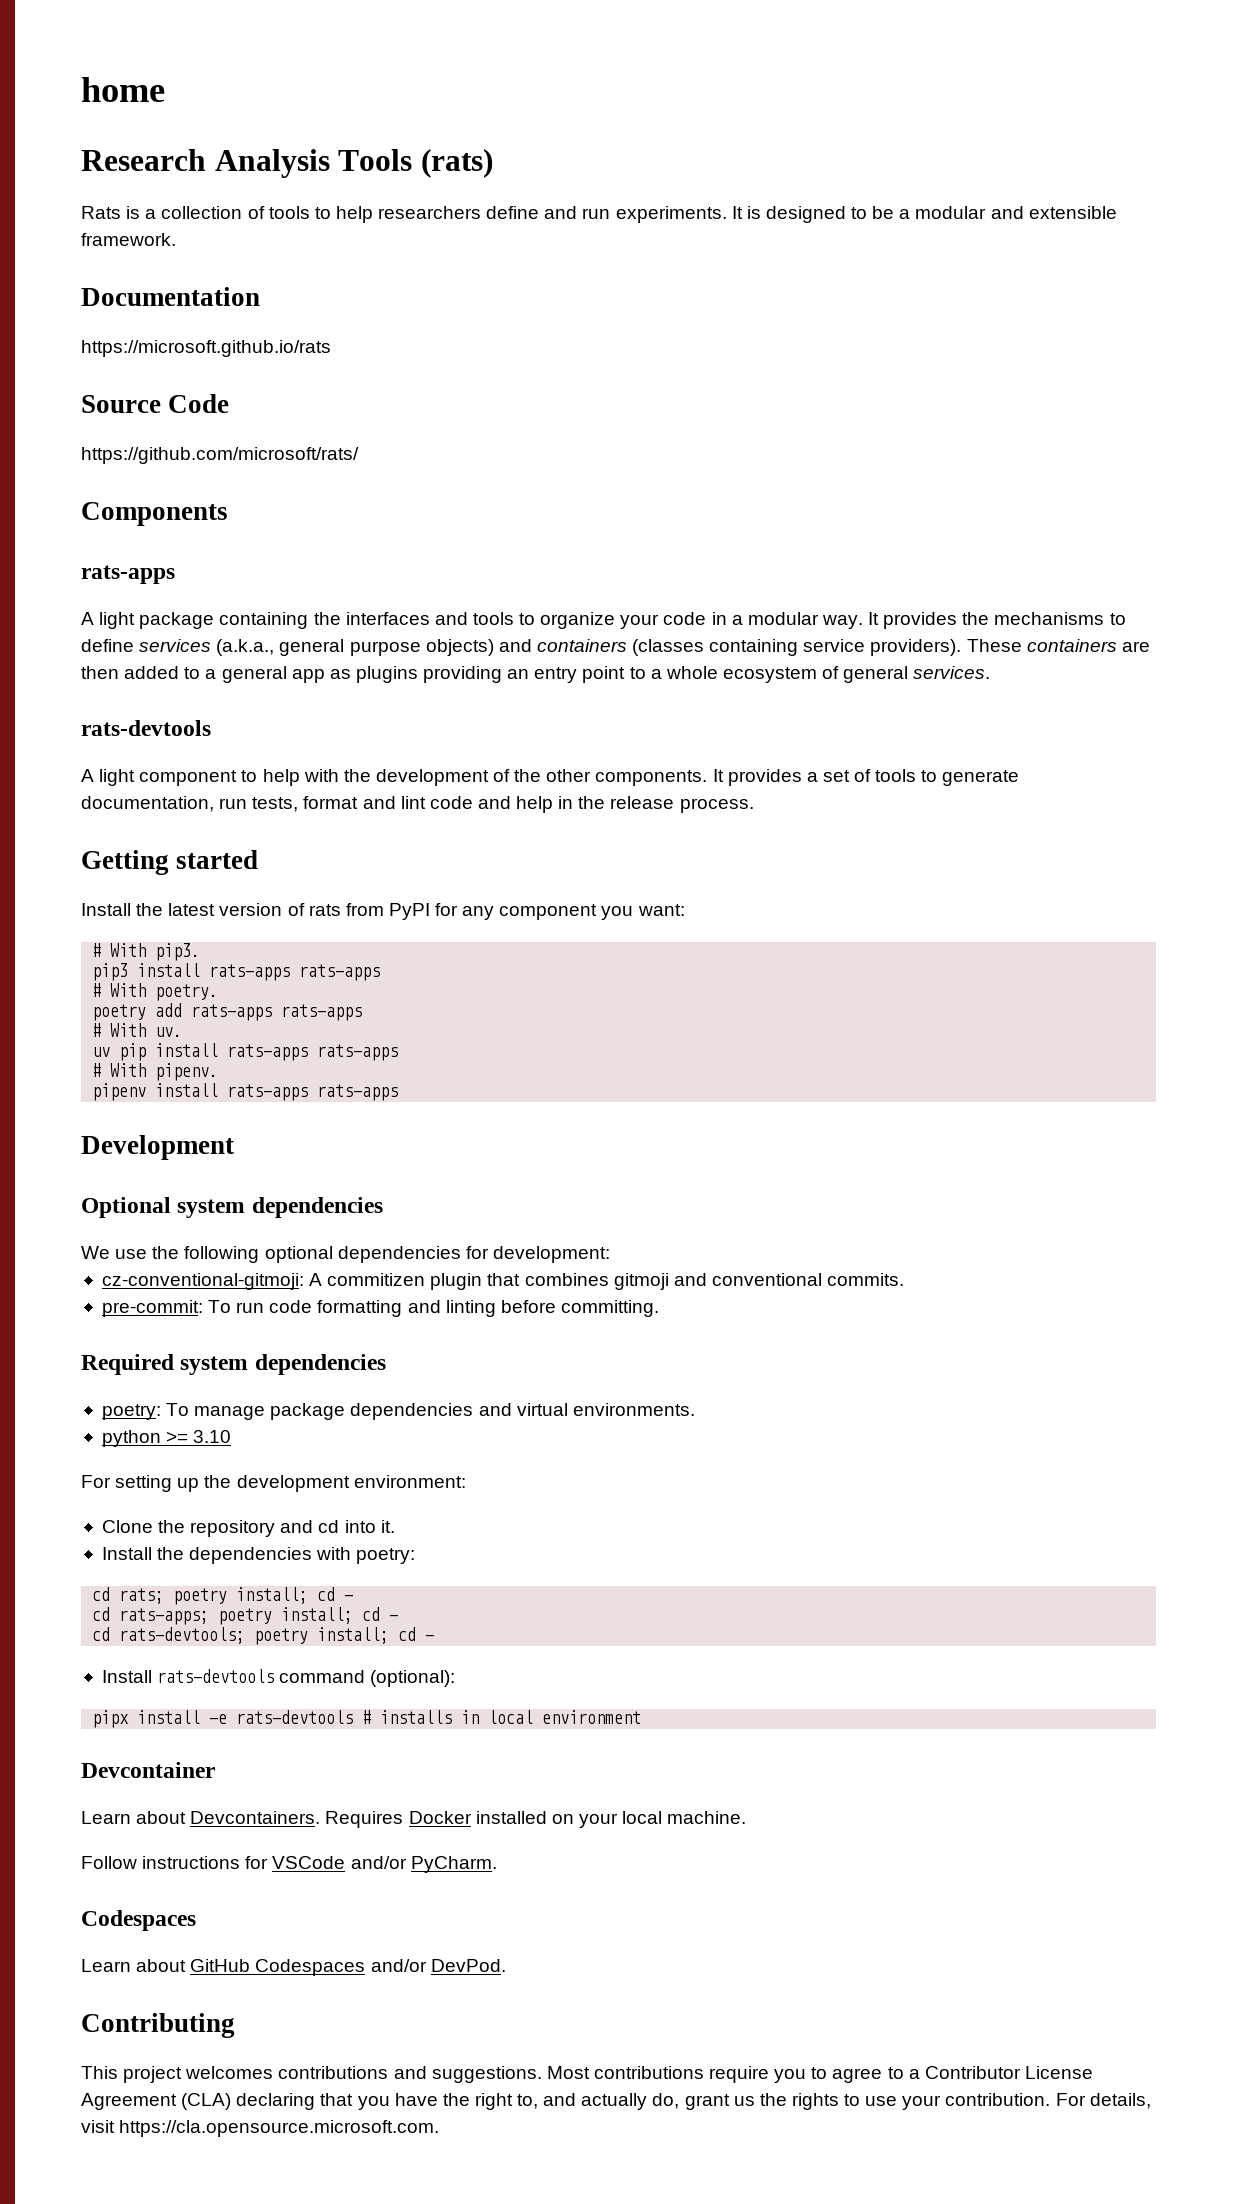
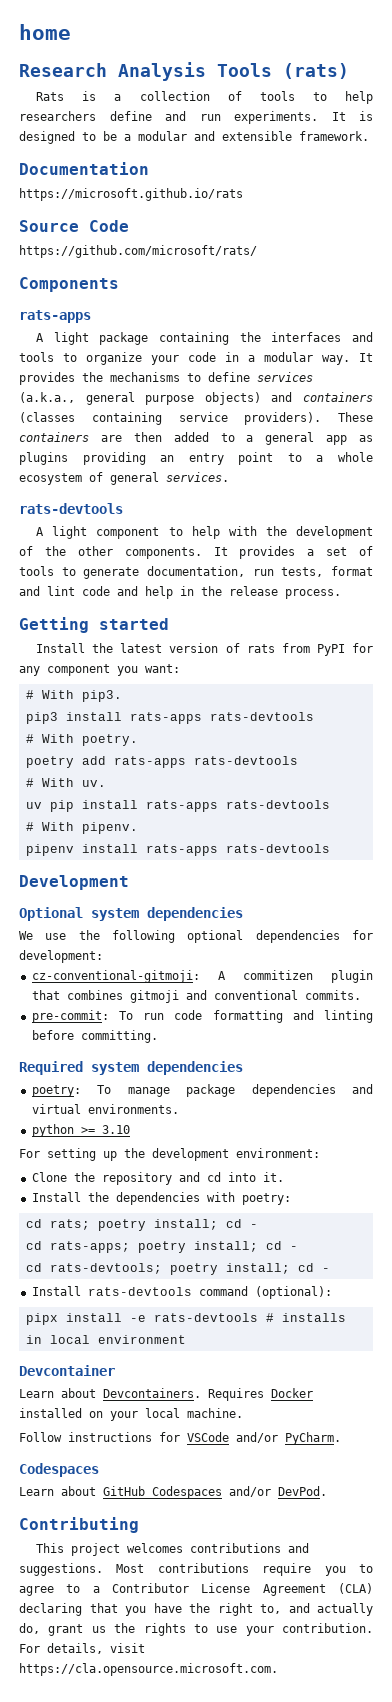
[299,964,381,981] rats-apps -> [209,712,314,721] rats-devtools
[281,1004,363,1021] rats-apps -> [193,756,298,765] rats-devtools
[317,1044,399,1061] rats-apps -> [225,800,330,809] rats-devtools
[317,1084,399,1101] rats-apps -> [225,844,330,853] rats-devtools

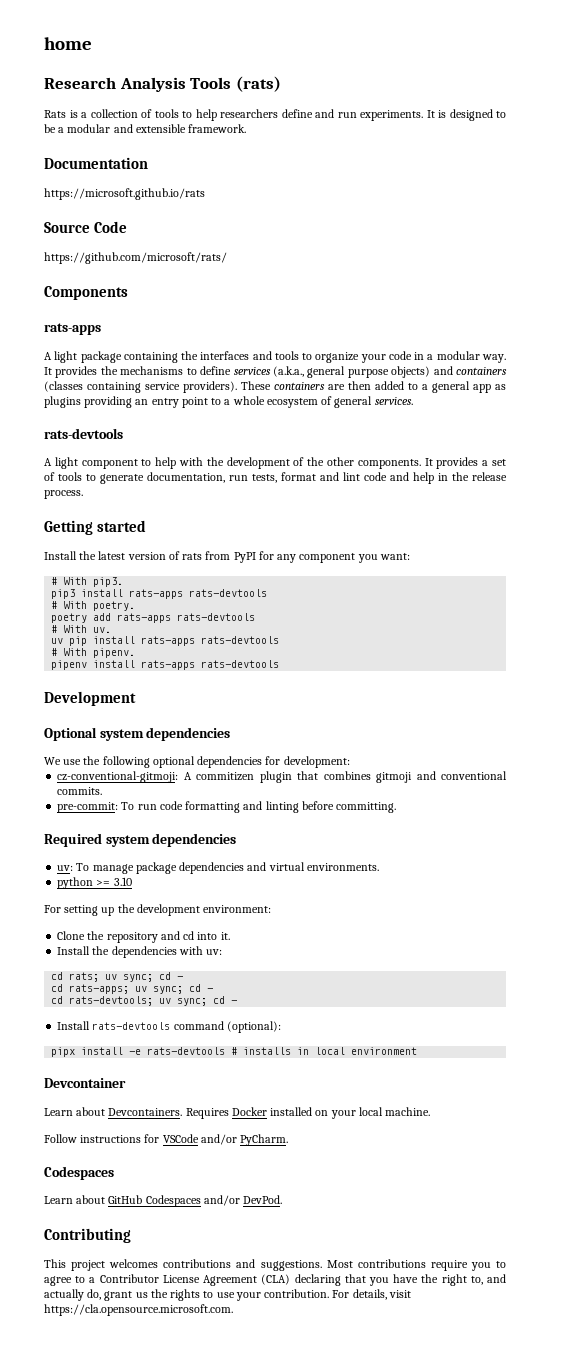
[31,1085,81,1097] poetry: -> [57,865,74,871] uv:
[241,1193,291,1205] poetry: -> [206,949,223,955] uv:
[97,1219,218,1231] poetry install; -> [105,974,154,982] uv sync;
[137,1241,258,1253] poetry install; -> [135,986,184,994] uv sync;
[169,1263,290,1275] poetry install; -> [159,998,208,1006] uv sync;

